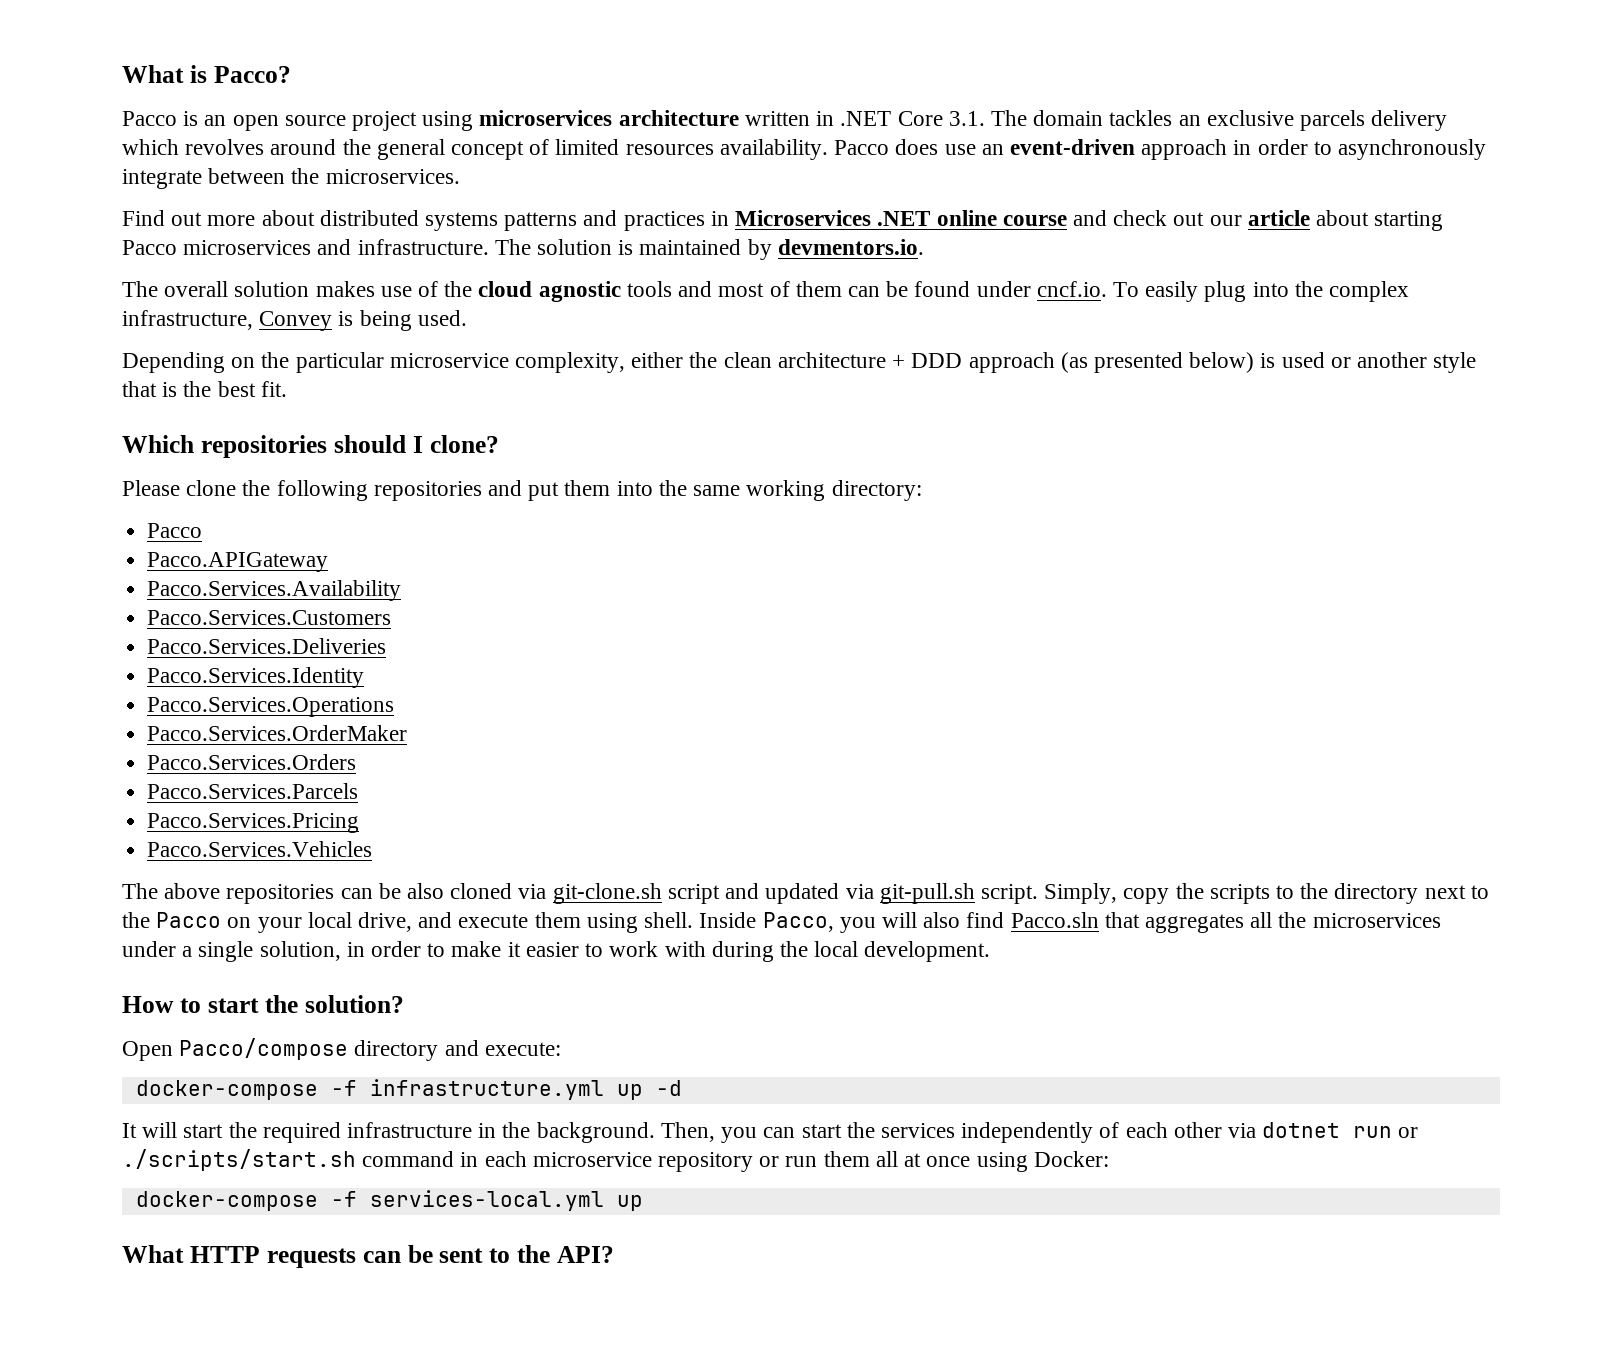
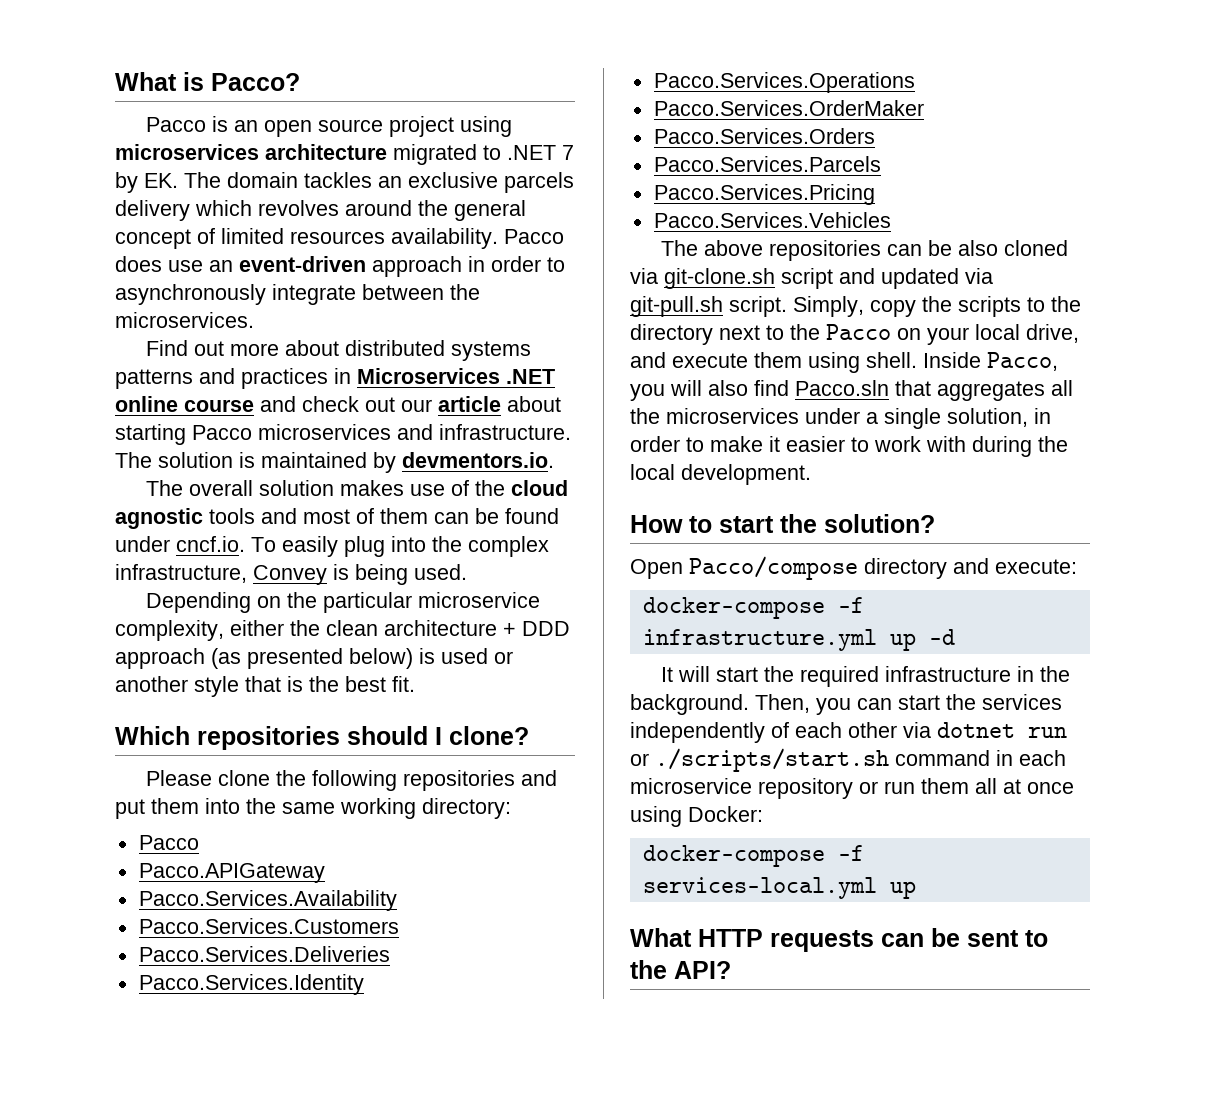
[744,111,985,126] written in .NET Core 3.1. -> [393,144,574,165] [115,172,178,193] migrated to .NET 7 by EK.

